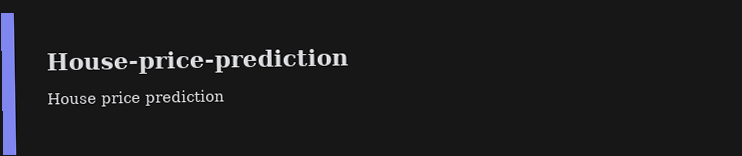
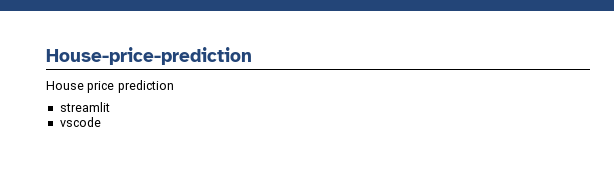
(225, 97) none -> [59,102,110,112] [59,117,101,127] // streamlit // vscode

